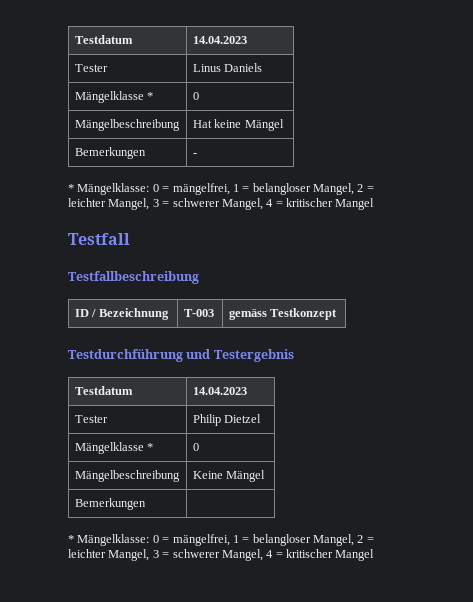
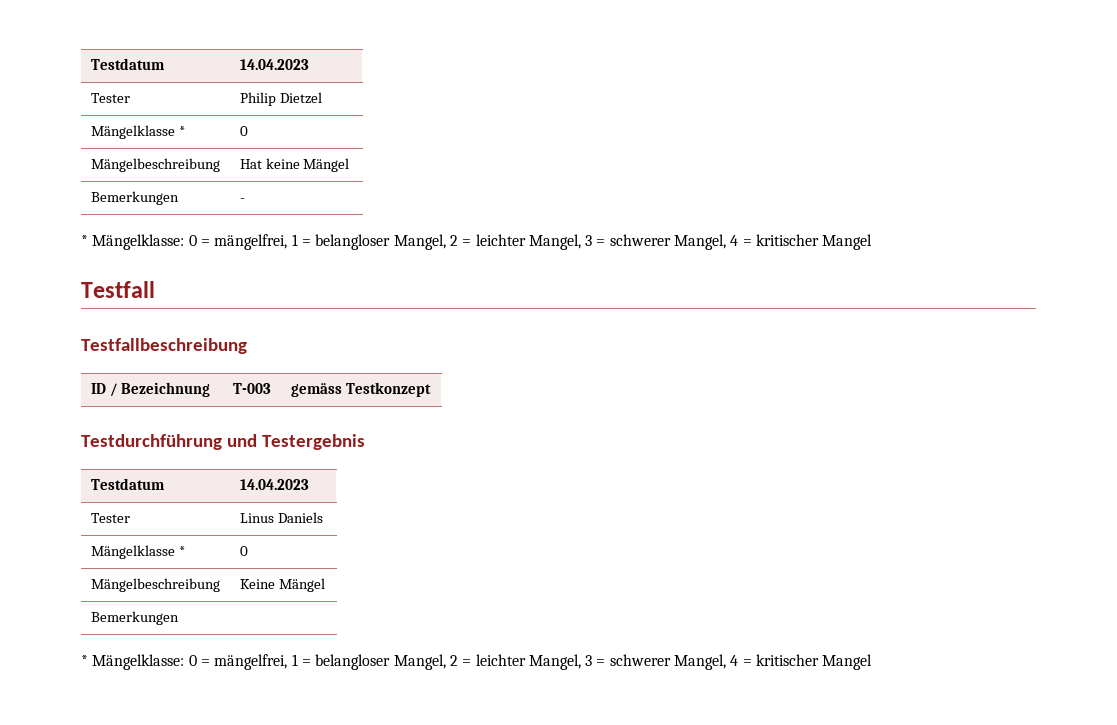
[74,35,133,44] [192,36,247,44] [74,64,108,72] [192,63,263,72] Testdatum | 14.04.2023 // Tester | Linus Daniels -> [90,58,165,70] [239,59,309,70] [90,93,130,103] [239,92,322,106] Testdatum | 14.04.2023 // Tester | Philip Dietzel
[192,414,262,426] Philip Dietzel -> [239,512,323,523] Linus Daniels

